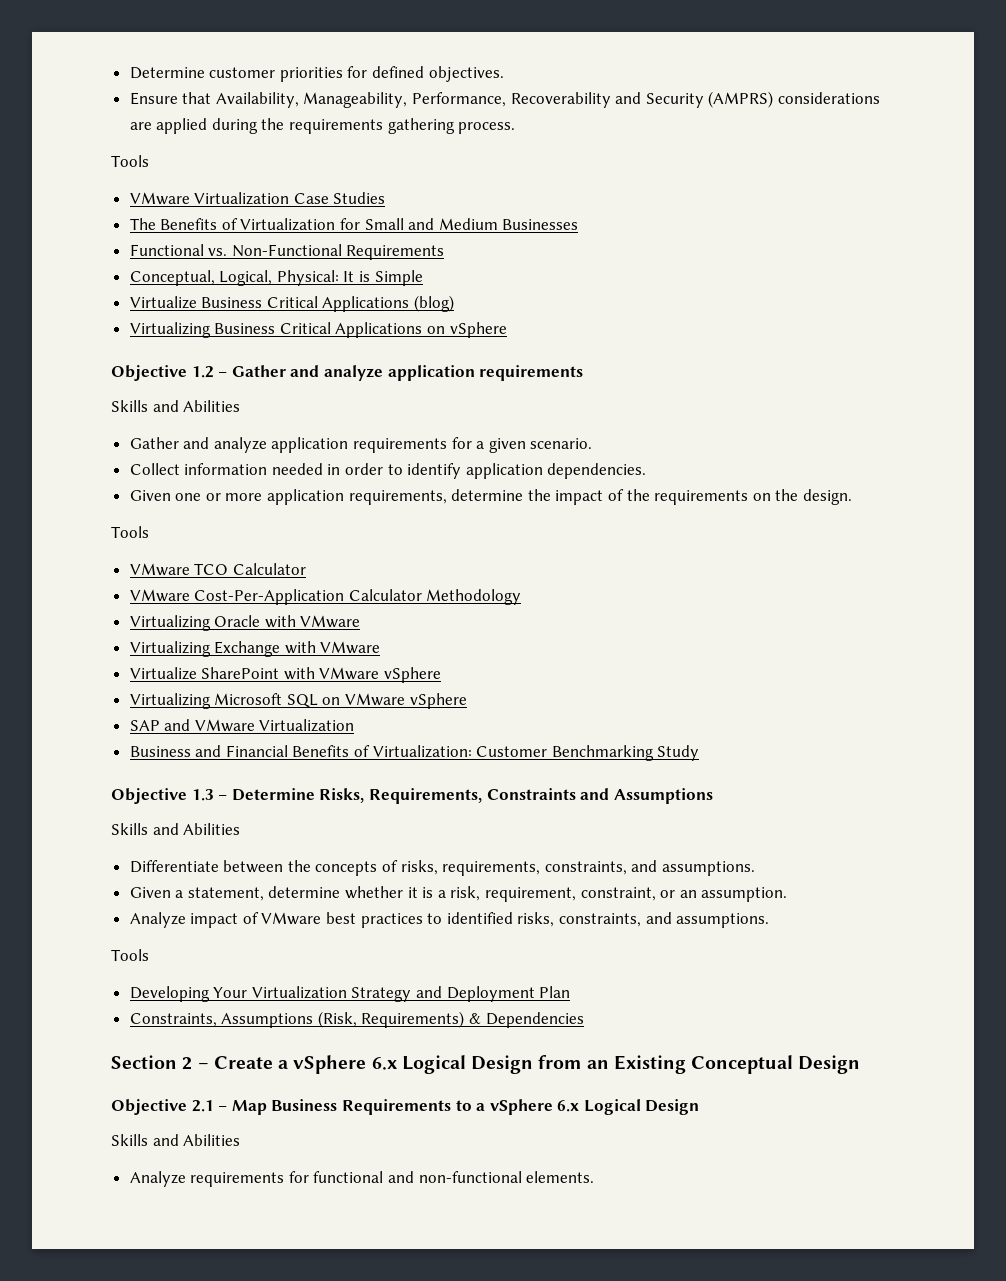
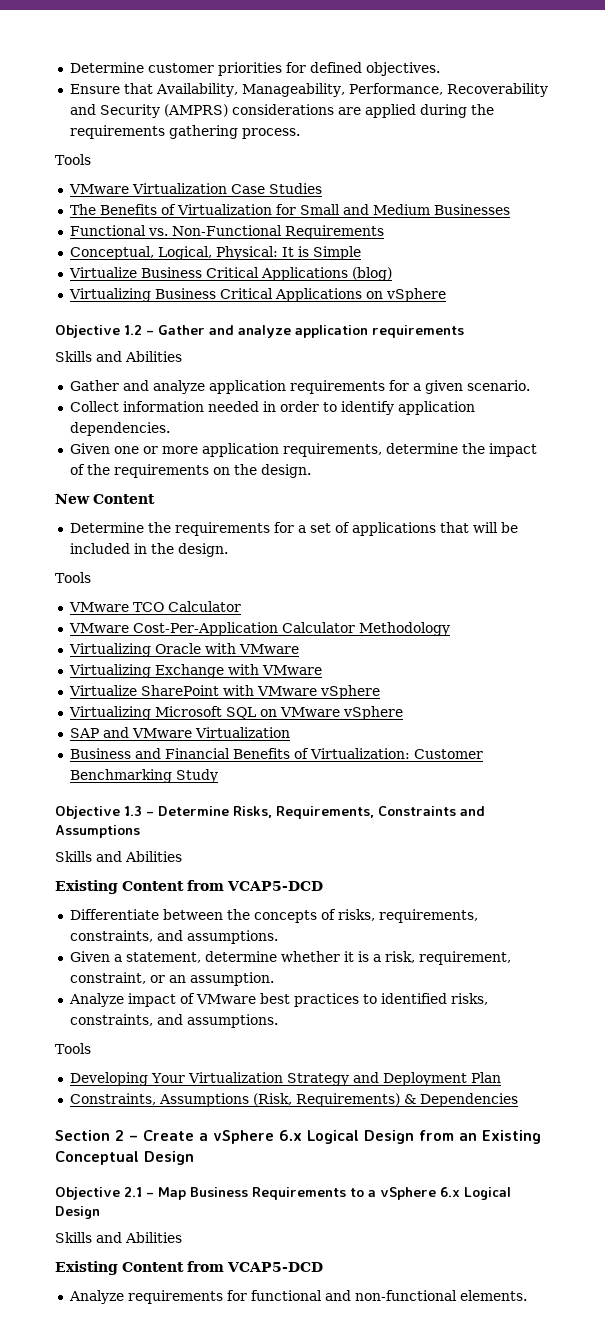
(852, 497) none -> [55,494,155,504] [69,522,518,536] [69,543,228,557] // New Content // Determine the requirements for a set of applications that will be included in the design.
(241, 829) none -> [55,880,323,894] // Existing Content from VCAP5-DCD
(241, 1140) none -> [55,1261,323,1275] // Existing Content from VCAP5-DCD

